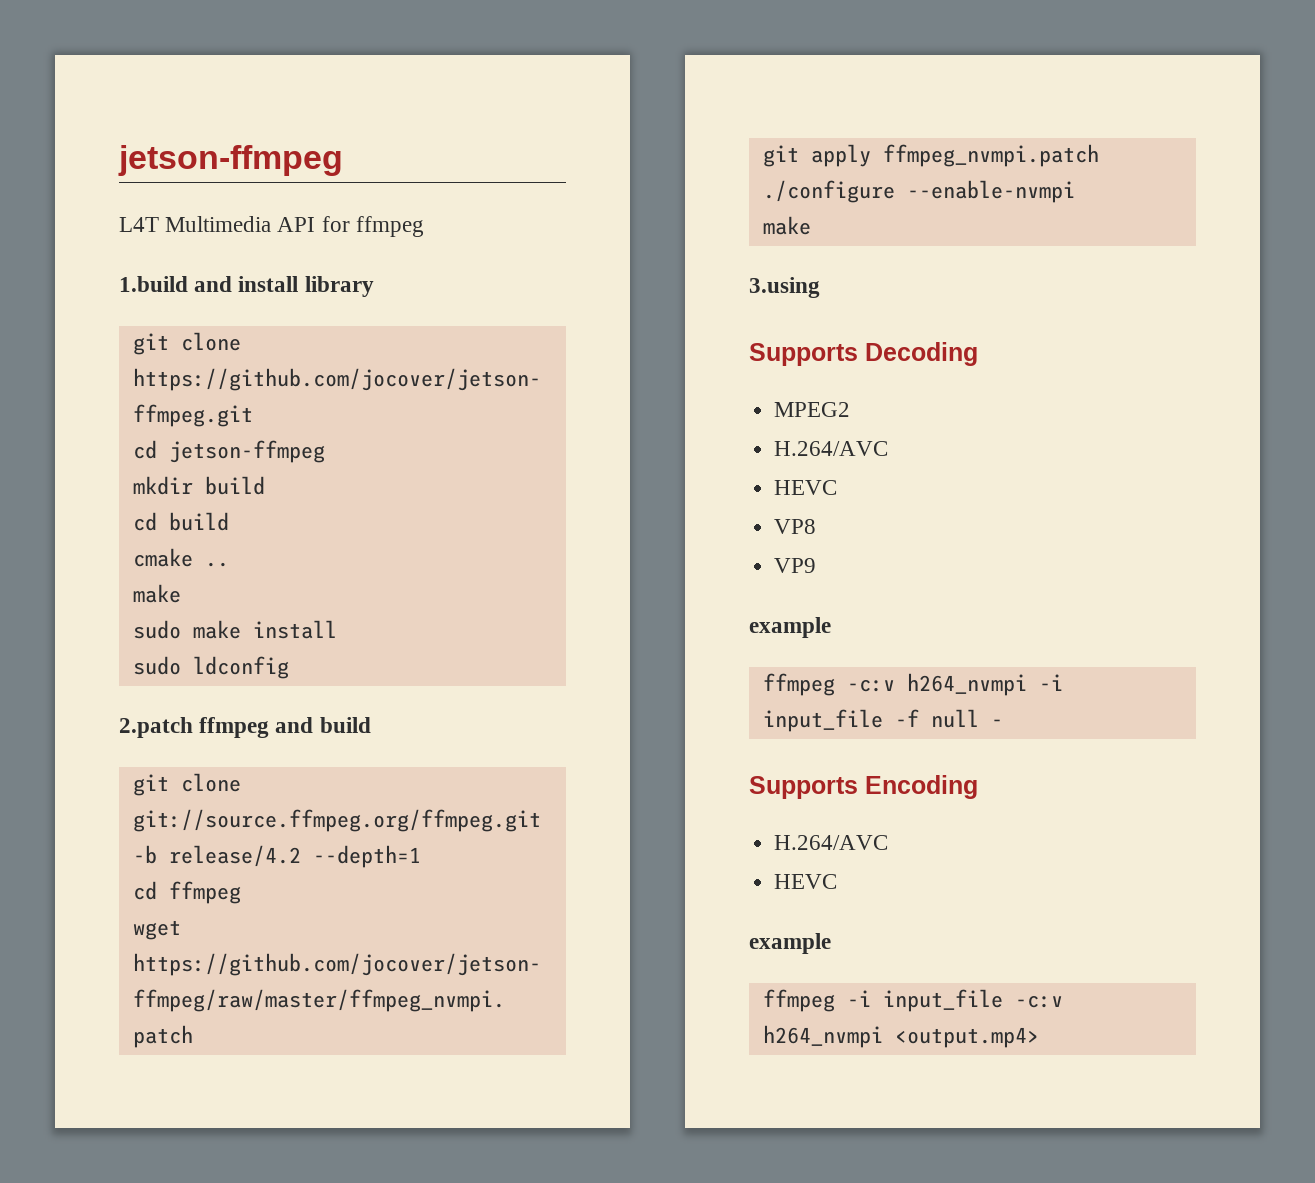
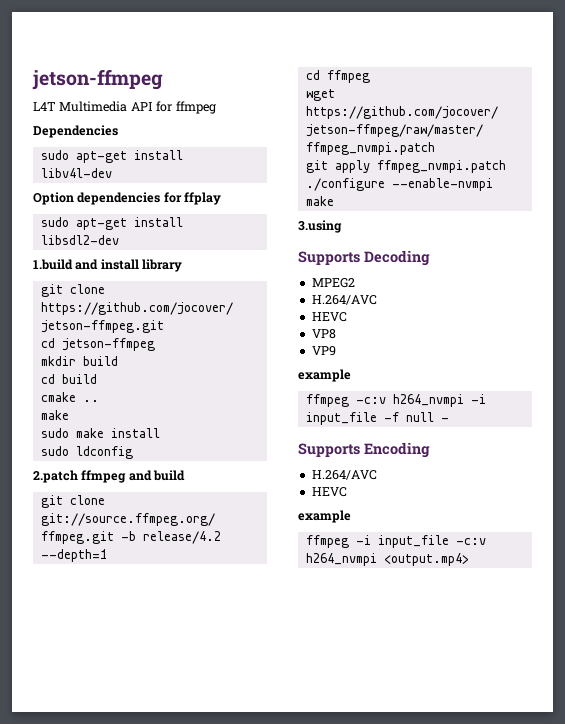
(424, 226) none -> [33,125,118,138] [40,150,183,163] [40,168,112,178] [33,192,222,205] [40,217,183,230] [40,235,119,245] // Dependencies // sudo apt-get install libv4l-dev // Option dependencies for ffplay // sudo apt-get install libsdl2-dev

